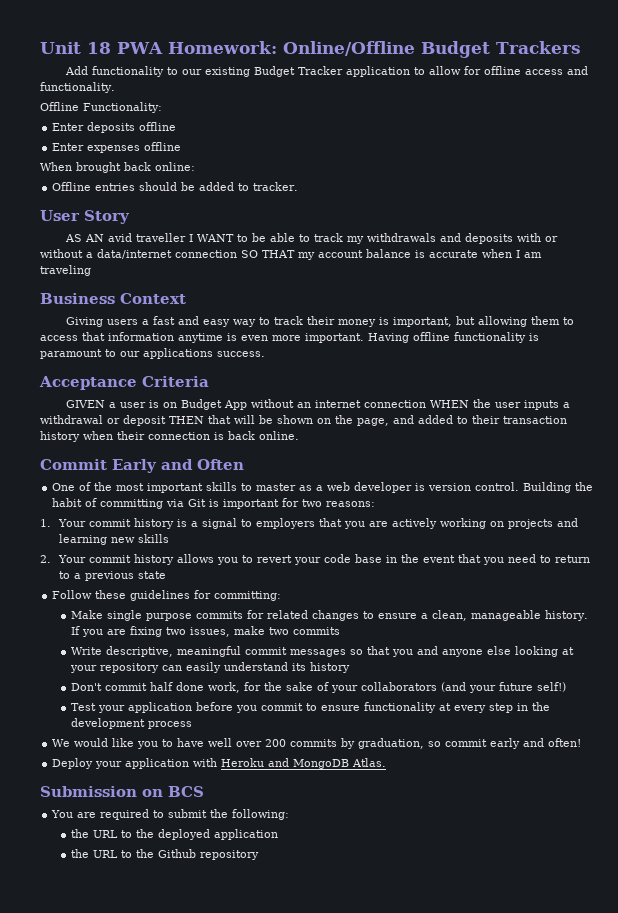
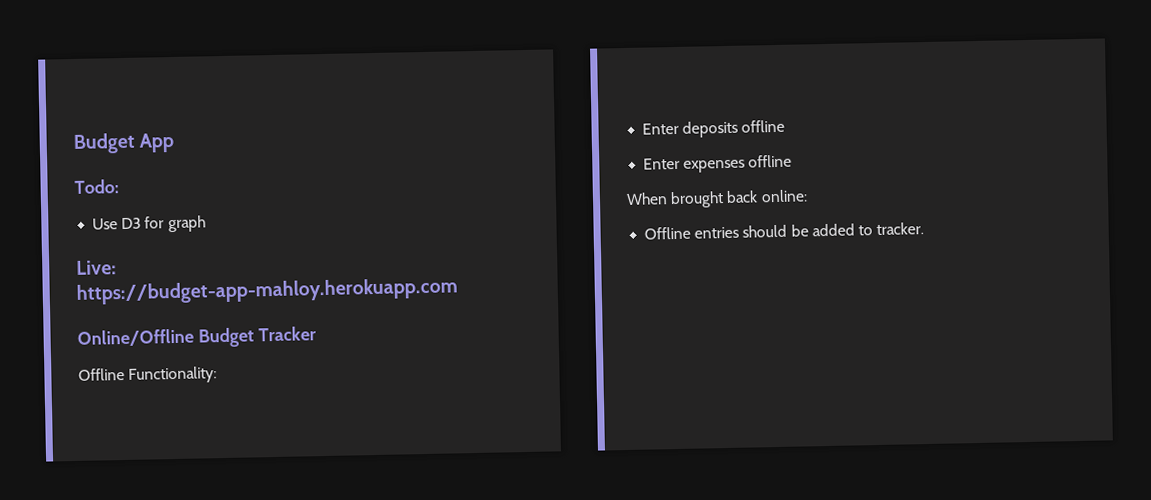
[40,41,581,58] [64,66,588,77] [40,82,115,93] Unit 18 PWA Homework: Online/Offline Budget Trackers // Add functionality to our existing Budget Tracker application to allow for offline access and functionality. -> [73,132,175,154] [74,179,119,194] [92,215,206,233] [76,260,117,275] [76,277,458,305] [77,326,317,348] Budget App // Todo: // Use D3 for graph // Live: https://budget-app-mahloy.herokuapp.com // Online/Offline Budget Tracker
[40,210,130,224] [64,233,558,244] [40,249,542,260] [40,265,91,276] [40,293,186,304] [65,316,574,327] [40,332,539,343] [40,348,265,359] [39,376,209,390] [65,399,570,410] [40,415,567,426] [40,431,299,442] [40,459,244,473] [52,482,594,493] [52,498,376,509] [40,518,579,529] [59,534,170,545] [40,554,591,565] [59,571,167,581] [52,590,282,601] [71,610,589,621] [71,626,341,637] [71,646,575,657] [70,662,351,673] [71,682,567,693] [71,702,551,713] [71,718,193,729] [52,738,582,749] [52,758,387,769] [40,786,204,797] [51,809,290,820] [71,829,279,840] [71,849,260,860] // User Story // AS AN avid traveller I WANT to be able to track my withdrawals and deposits with or without a data/internet connection SO THAT my account balance is accurate when I am traveling // Business Context // Giving users a fast and easy way to track their money is important, but allowing them to access that information anytime is even more important. Having offline functionality is paramount to our applications success. // Acceptance Criteria // GIVEN a user is on Budget App without an internet connection WHEN the user inputs a withdrawal or deposit THEN that will be shown on the page, and added to their transaction history when their connection is back online. // Commit Early and Often // One of the most important skills to master as a web developer is version control. Building the habit of committing via Git is important for two reasons: // 1. Your commit history is a signal to employers that you are actively working on projects and learning new skills // 2. Your commit history allows you to revert your code base in the event that you need to return to a previous state // Follow these guidelines for committing: // Make single purpose commits for related changes to ensure a clean, manageable history. If you are fixing two issues, make two commits // Write descriptive, meaningful commit messages so that you and anyone else looking at your repository can easily understand its history // Don't commit half done work, for the sake of your collaborators (and your future self!) // Test your application before you commit to ensure functionality at every step in the development process // We would like you to have well over 200 commits by graduation, so commit early and often! // Deploy your application with Heroku and MongoDB Atlas. // Submission on BCS // You are required to submit the following: // the URL to the deployed application // the URL to the Github repository -> (925, 229) none

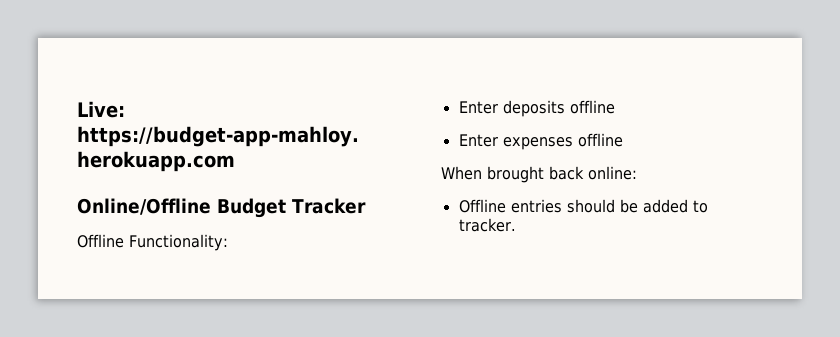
[73,132,175,154] [74,179,119,194] [92,215,206,233] Budget App // Todo: // Use D3 for graph // -> (77, 109) none

